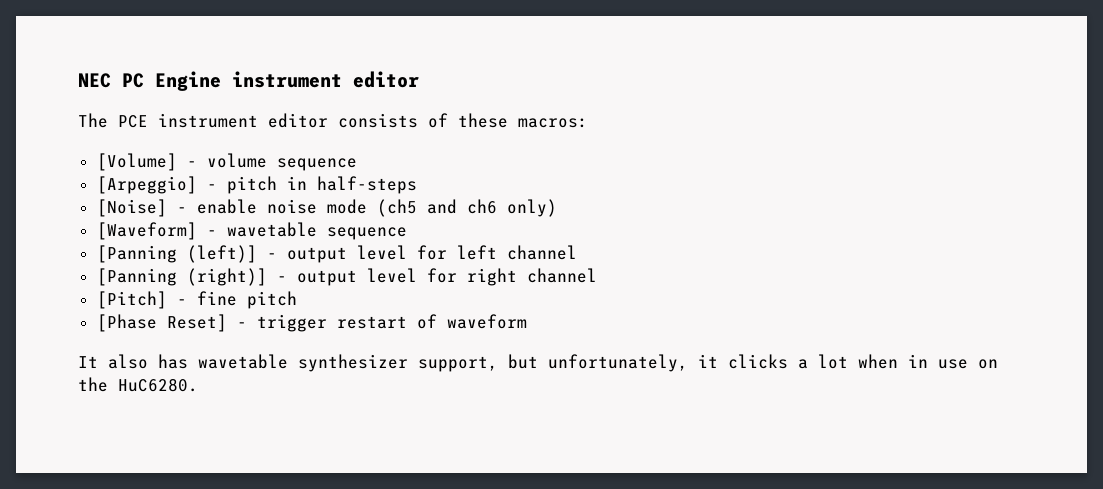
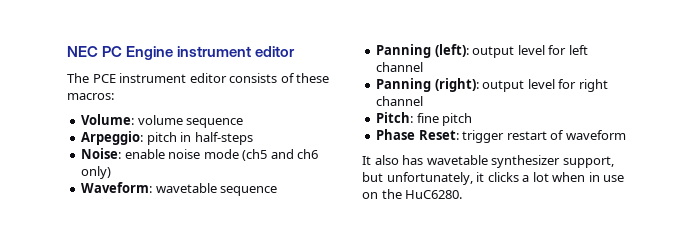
[96,153,197,171] [Volume] - -> [81,114,135,125] Volume:
[96,176,217,194] [Arpeggio] - -> [81,131,144,145] Arpeggio:
[96,199,187,217] [Noise] - -> [81,148,122,159] Noise:
[96,222,217,240] [Waveform] - -> [81,182,153,193] Waveform:
[96,245,277,263] [Panning (left)] - -> [376,44,469,58] Panning (left):
[96,268,287,286] [Panning (right)] - -> [376,78,479,92] Panning (right):
[96,291,187,309] [Pitch] - -> [376,112,414,123] Pitch:
[96,314,247,332] [Phase Reset] - -> [376,129,459,140] Phase Reset:

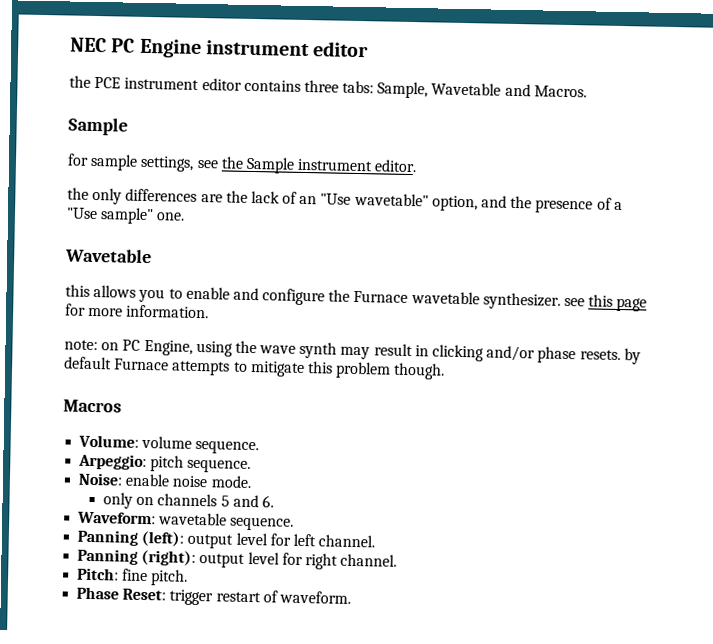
[67,73,89,83] The -> [69,75,91,88] the
[229,73,330,83] [67,93,114,100] consists of these macros: -> [243,79,587,99] [68,117,128,136] [67,153,418,174] [67,187,623,214] [66,207,186,225] [65,248,152,264] [65,284,648,312] [65,303,210,319] [64,339,641,365] [64,356,446,380] [63,399,122,413] contains three tabs: Sample, Wavetable and Macros. // Sample // for sample settings, see the Sample instrument editor. // the only differences are the lack of an "Use wavetable" option, and the presence of a "Use sample" one. // Wavetable // this allows you to enable and configure the Furnace wavetable synthesizer. see this page for more information. // note: on PC Engine, using the wave synth may result in clicking and/or phase resets. by default Furnace attempts to mitigate this problem though. // Macros
[186,118,244,128] sequence -> [195,439,260,455] sequence.
[180,132,253,145] in half-steps -> [187,458,252,474] sequence.
[203,149,319,161] [81,166,112,179] mode (ch5 and ch6 only) -> [210,475,252,489] [102,492,274,509] mode. // only on channels 5 and 6.
[220,186,278,196] sequence -> [230,516,295,531] sequence.
[376,62,424,72] channel -> [318,534,376,548] channel.
[376,96,424,106] channel -> [340,553,398,567] channel.
[442,113,473,126] pitch -> [150,569,189,586] pitch.
[565,130,626,140] [362,155,614,168] [362,172,625,185] [362,189,463,199] waveform // It also has wavetable synthesizer support, but unfortunately, it clicks a lot when in use on the HuC6280. -> [278,590,351,604] waveform.

